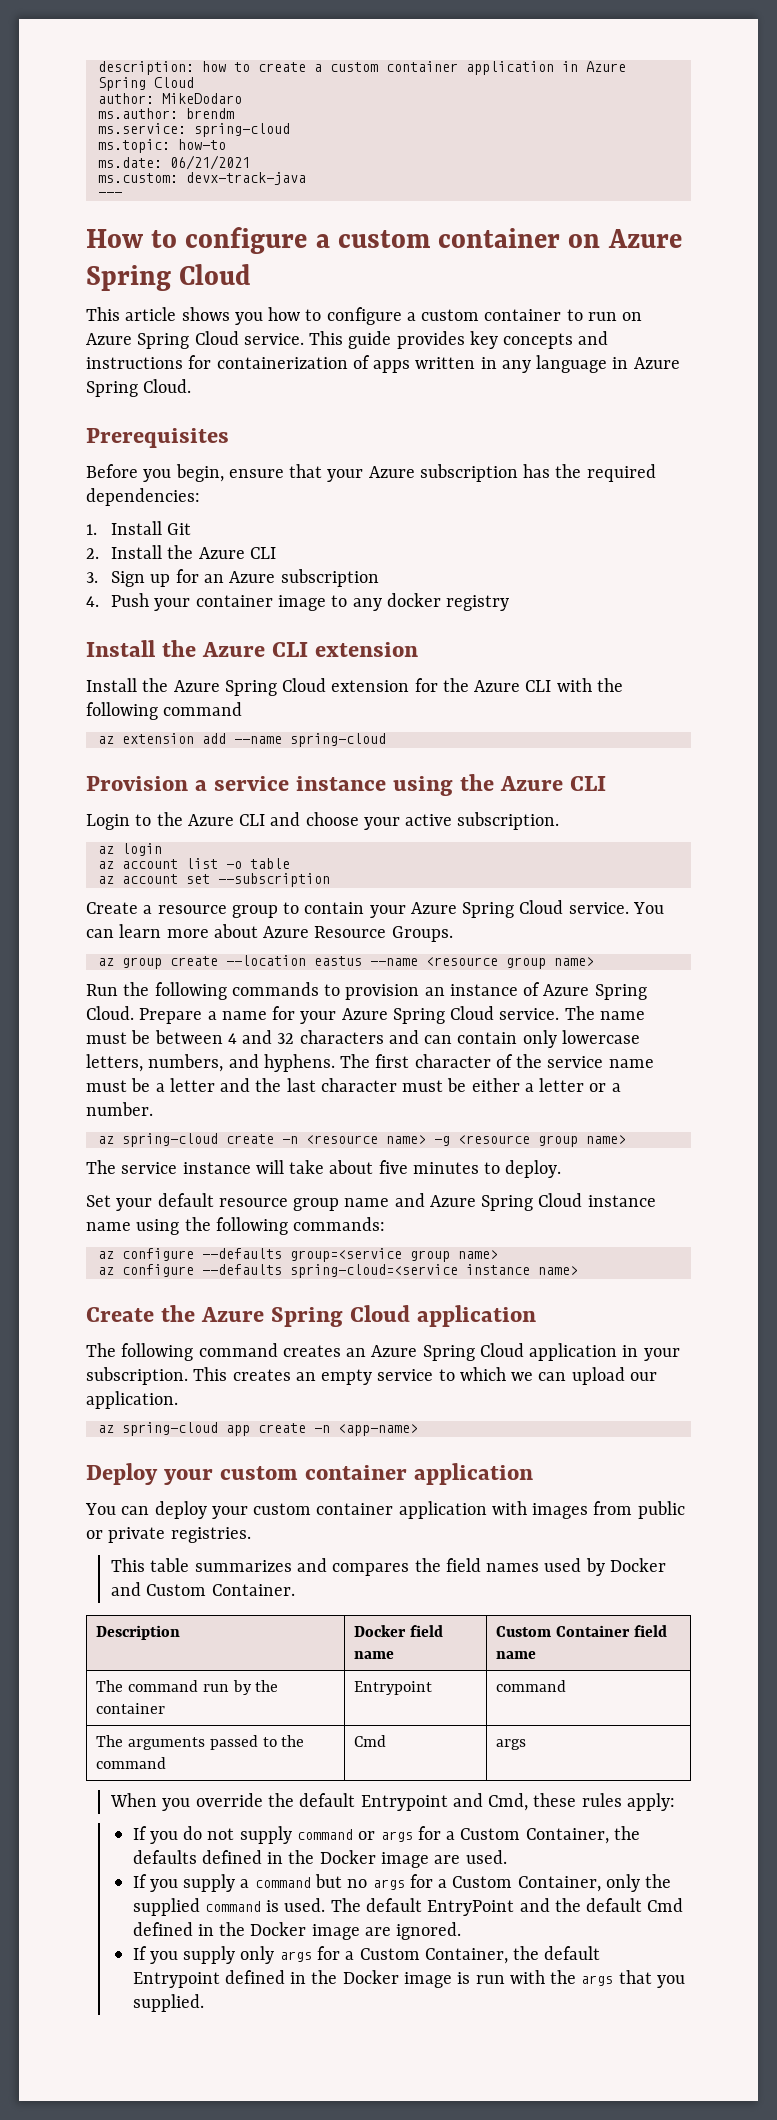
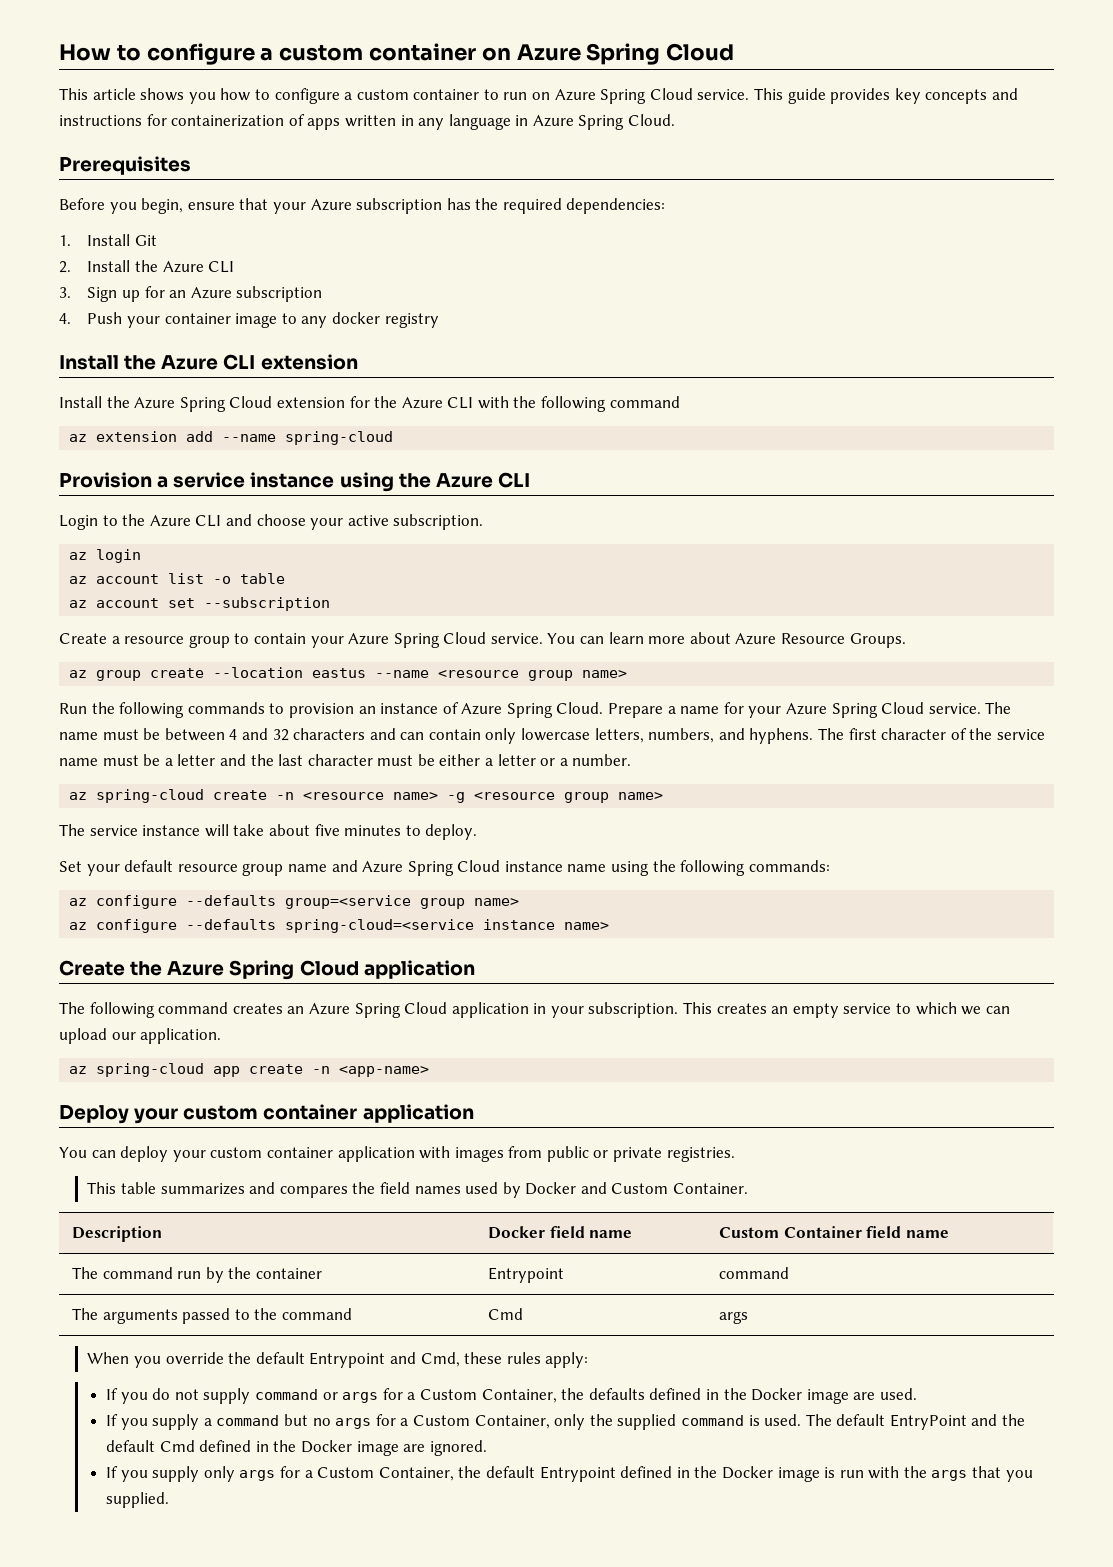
[97,61,626,75] [97,77,194,91] [97,93,242,104] [97,108,234,119] [97,123,290,137] [97,139,226,153] [97,155,250,170] [97,172,306,185] [97,192,122,197] description: how to create a custom container application in Azure Spring Cloud // author: MikeDodaro // ms.author: brendm // ms.service: spring-cloud // ms.topic: how-to // ms.date: 06/21/2021 // ms.custom: devx-track-java // --- // -> (59, 52) none

